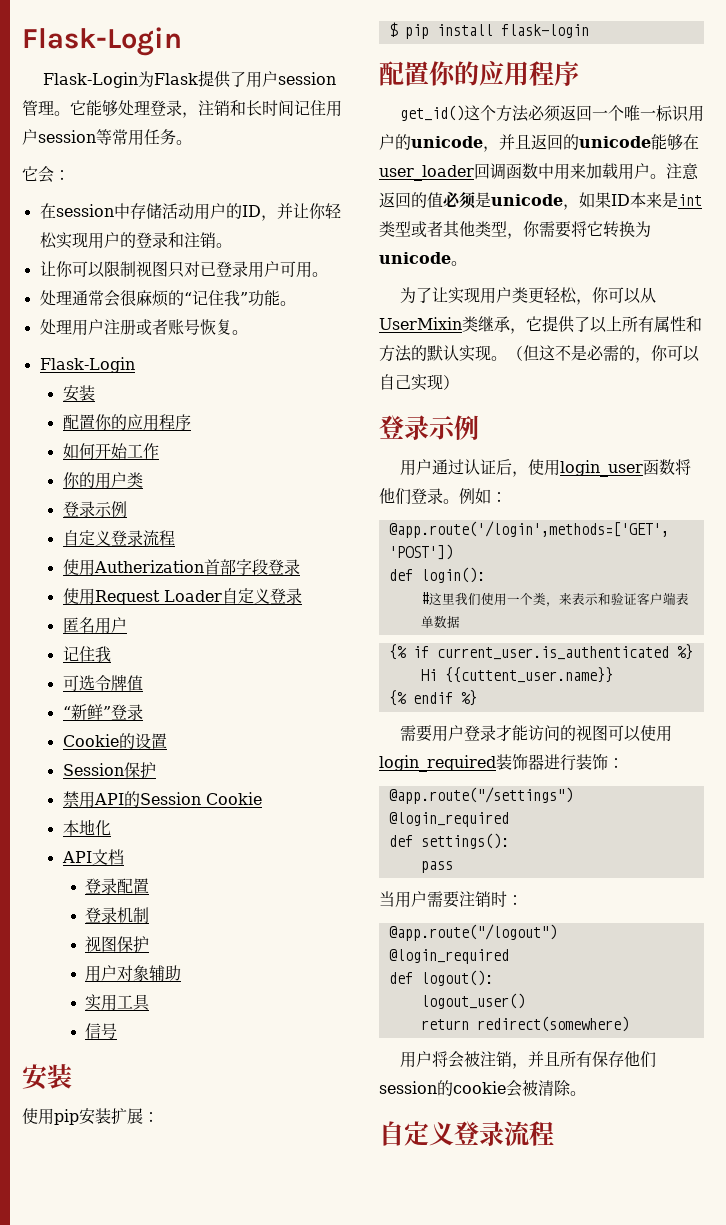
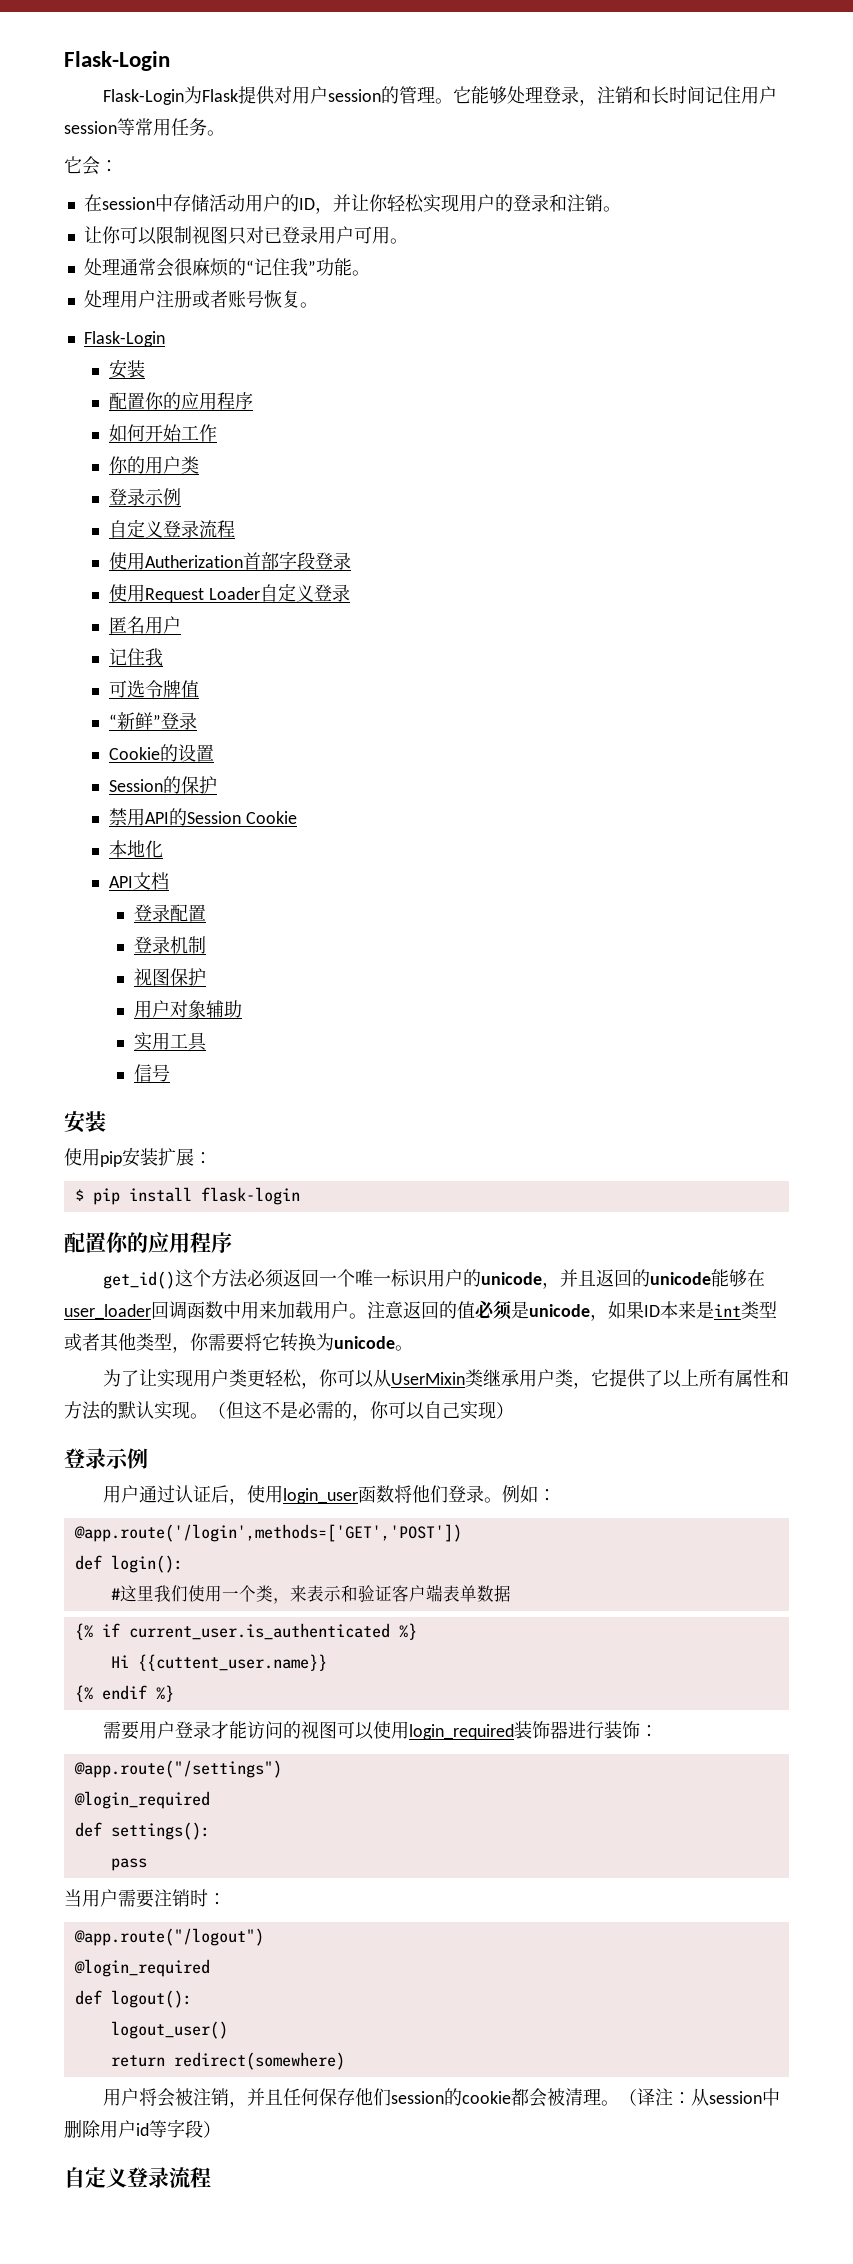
[229,71,336,88] 了用户session -> [273,86,399,104] 对用户session的
(124, 769) none -> [162,776,181,794] 的
(510, 324) none -> [518,1369,573,1387] 用户类
[559,1051,592,1067] 所有 -> [282,2088,319,2106] 任何
[506,1080,586,1097] 会被清除。 -> [510,2088,780,2107] [64,2119,221,2138] 都会被清理。（译注：从session中删除用户id等字段）

